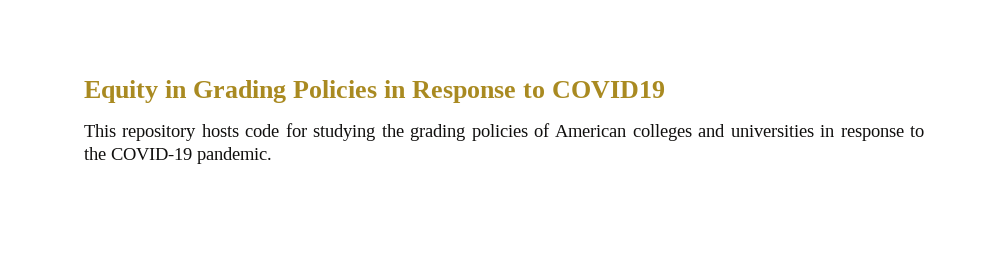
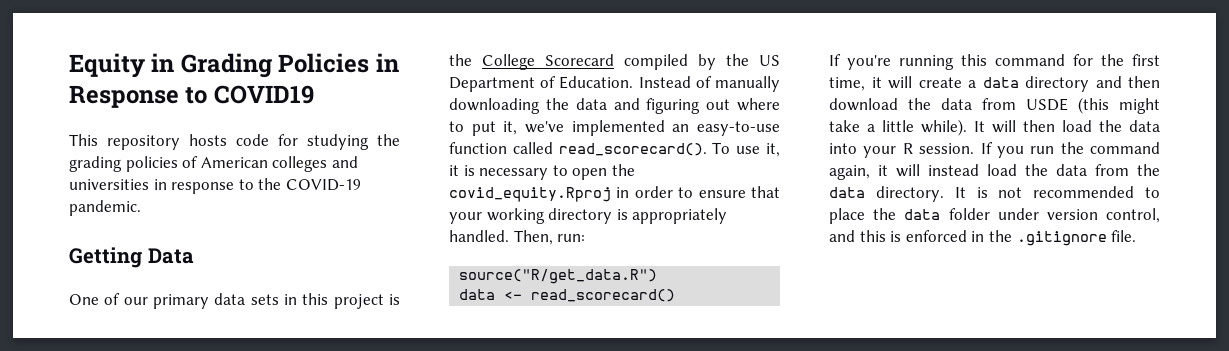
(272, 155) none -> [69,247,194,268] [69,293,400,309] [449,54,780,70] [449,76,780,92] [449,98,780,114] [449,120,780,136] [449,142,780,157] [449,164,635,180] [449,186,780,202] [449,208,728,224] [449,230,586,245] [459,269,658,284] [459,289,676,302] [829,54,1160,70] [829,76,1160,92] [829,97,1160,114] [829,119,1160,136] [829,142,1160,158] [829,164,1160,180] [829,186,1160,202] [829,208,1160,224] [829,230,1137,246] // Getting Data // One of our primary data sets in this project is the College Scorecard compiled by the US Department of Education. Instead of manually downloading the data and figuring out where to put it, we've implemented an easy-to-use function called read_scorecard(). To use it, it is necessary to open the covid_equity.Rproj in order to ensure that your working directory is appropriately handled. Then, run: // source("R/get_data.R") // data <- read_scorecard() // If you're running this command for the first time, it will create a data directory and then download the data from USDE (this might take a little while). It will then load the data into your R session. If you run the command again, it will instead load the data from the data directory. It is not recommended to place the data folder under version control, and this is enforced in the .gitignore file.

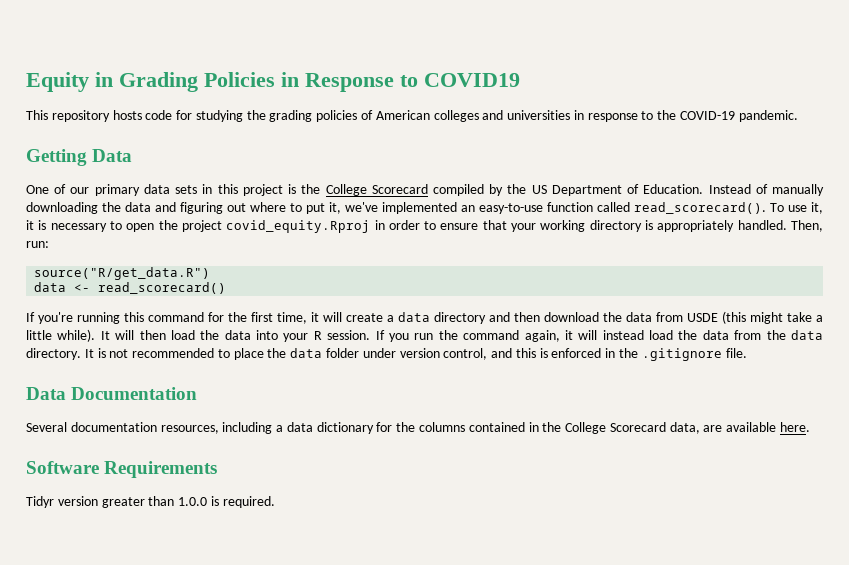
(635, 170) none -> [181,220,222,232] project
(1137, 236) none -> [26,387,198,400] [26,422,811,434] [26,461,218,478] [26,496,275,508] // Data Documentation // Several documentation resources, including a data dictionary for the columns contained in the College Scorecard data, are available here. // Software Requirements // Tidyr version greater than 1.0.0 is required.

